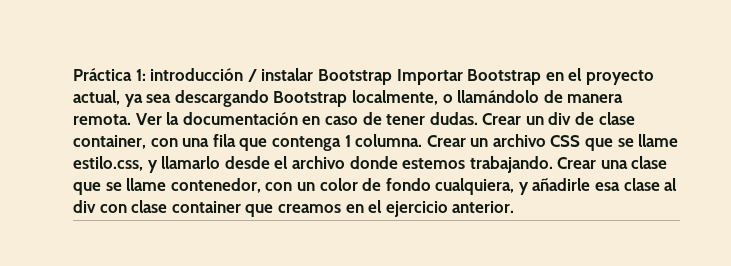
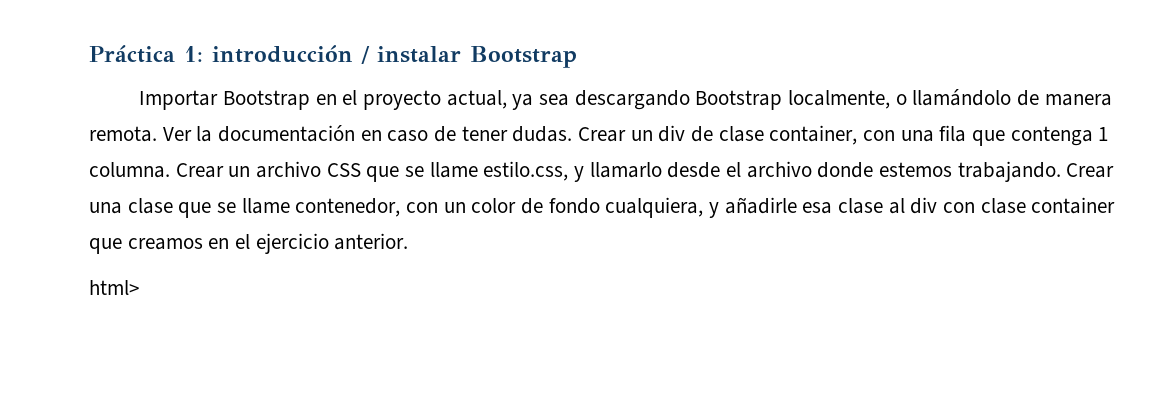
(392, 77) none -> (577, 57) //
(515, 207) none -> [89,280,139,295] // html>

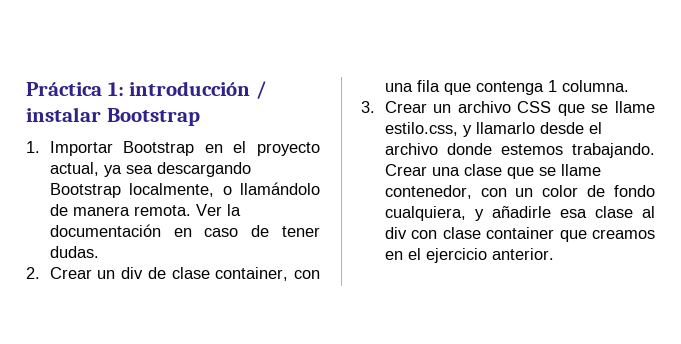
(577, 57) none -> [26,141,40,153] 1.
(573, 134) none -> [26,267,40,279] // 2.
(170, 170) none -> [361,101,375,113] // 3.
[89,280,139,295] // html> -> (554, 254) none

